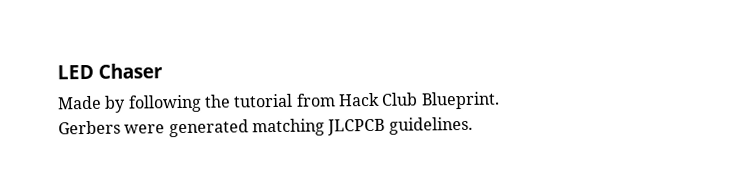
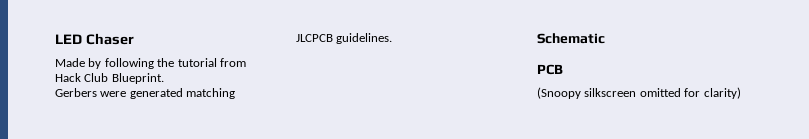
(473, 125) none -> [537,33,605,44] [537,64,563,75] [537,87,741,99] // Schematic // PCB // (Snoopy silkscreen omitted for clarity)

